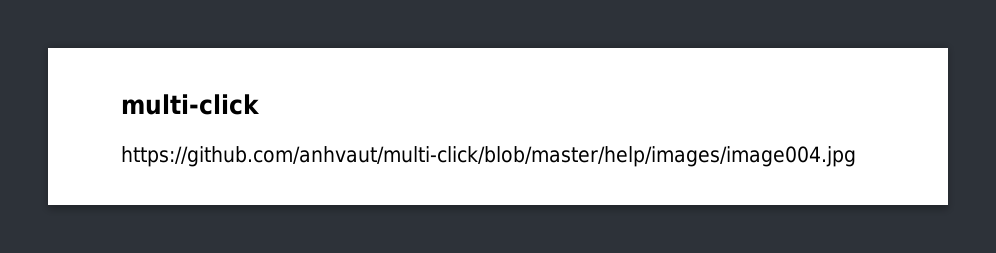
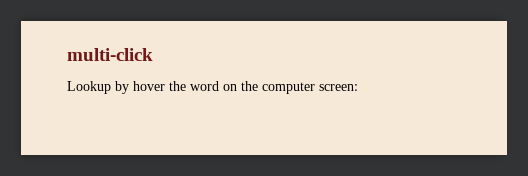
[121,146,856,167] https://github.com/anhvaut/multi-click/blob/master/help/images/image004.jpg -> [67,81,358,94] Lookup by hover the word on the computer screen:

